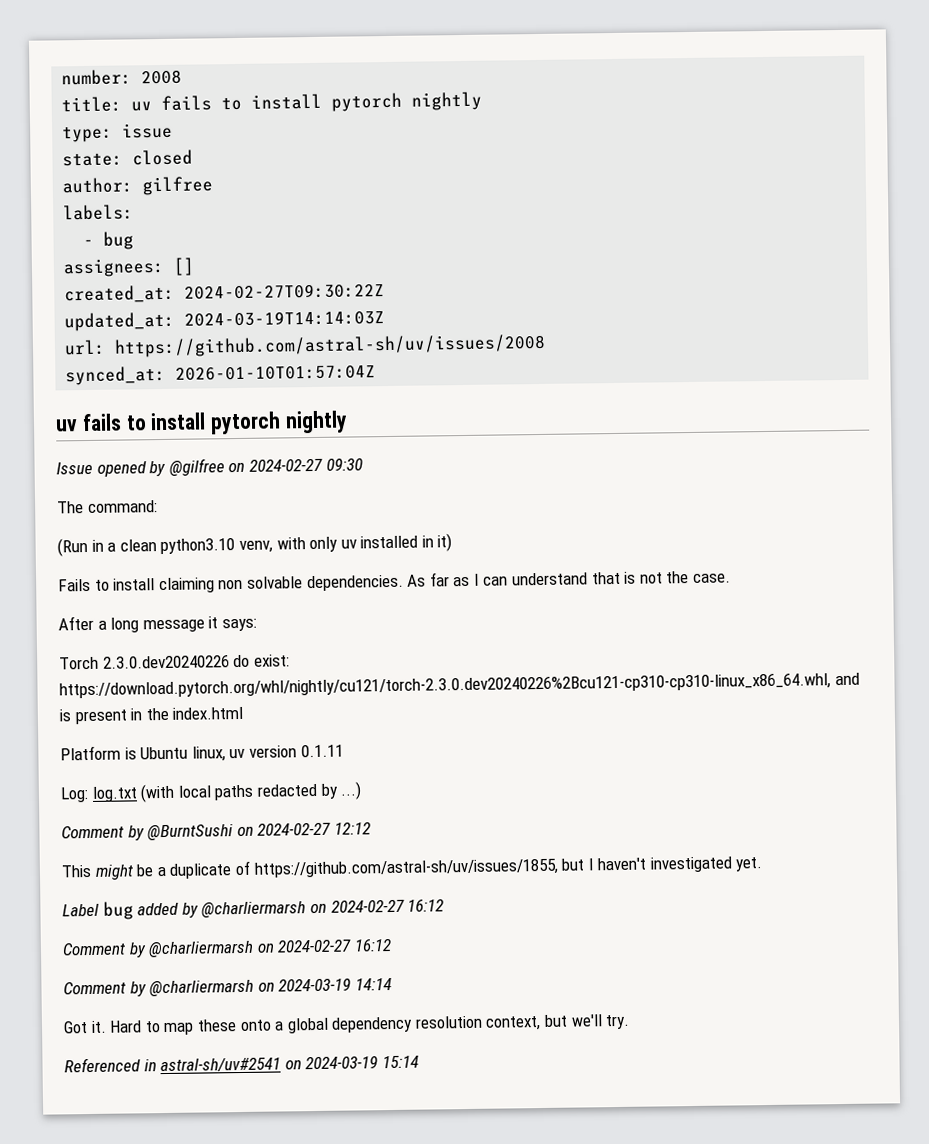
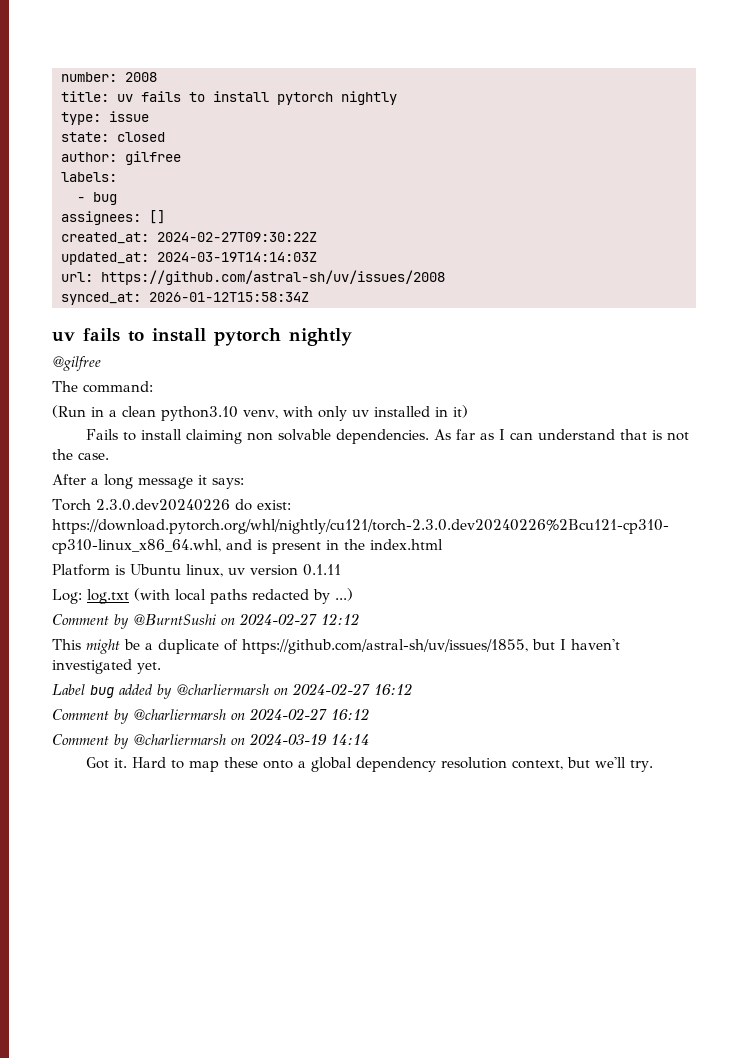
[175,365,377,381] [55,410,349,435] [56,458,363,477] 2026-01-10T01:57:04Z // uv fails to install pytorch nightly // Issue opened by @gilfree on 2024-02-27 09:30 -> [149,292,309,302] [52,328,352,346] [52,356,101,371] 2026-01-12T15:58:34Z // uv fails to install pytorch nightly // @gilfree
[64,1055,419,1073] // Referenced in astral-sh/uv#2541 on 2024-03-19 15:14 -> (653, 766) none

